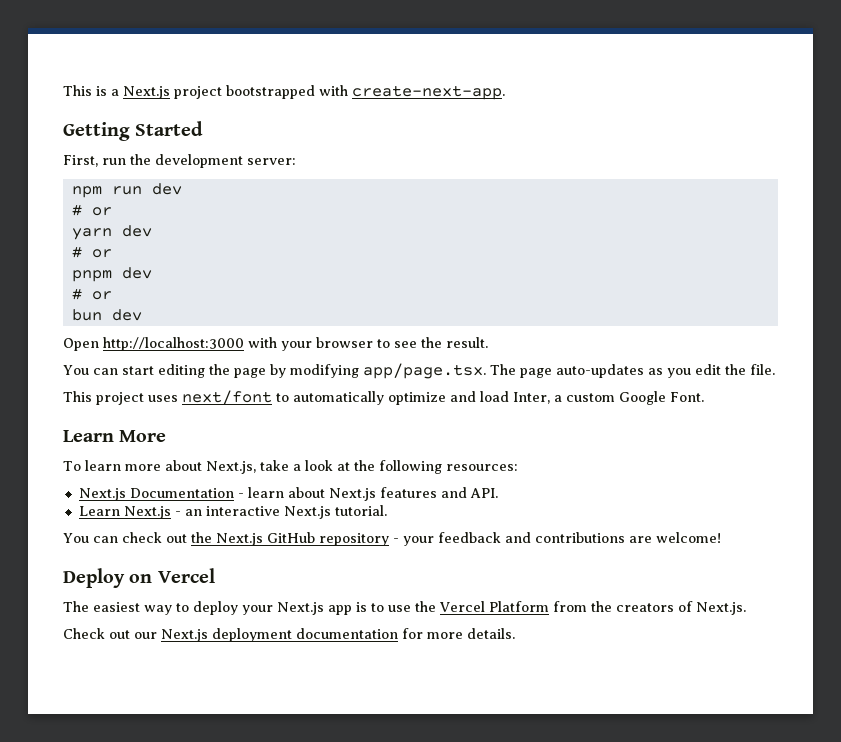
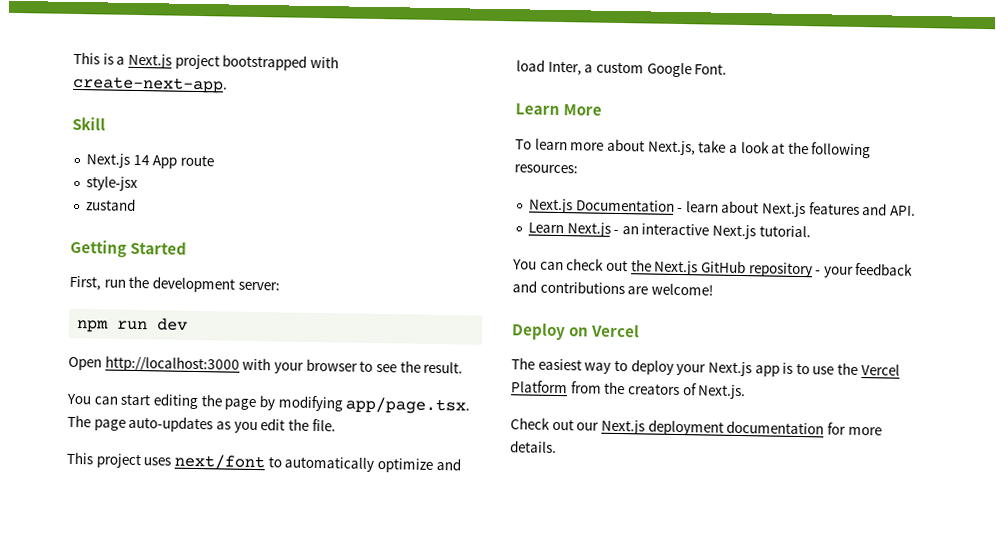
(505, 92) none -> [72,116,106,131] [85,153,214,169] [85,176,138,192] [85,198,136,211] // Skill // Next.js 14 App route // style-jsx // zustand
[71,204,112,216] [71,225,152,240] [71,246,112,258] [71,267,152,282] [71,288,112,300] [71,309,142,321] // # or // yarn dev // # or // pnpm dev // # or // bun dev -> (189, 324) none

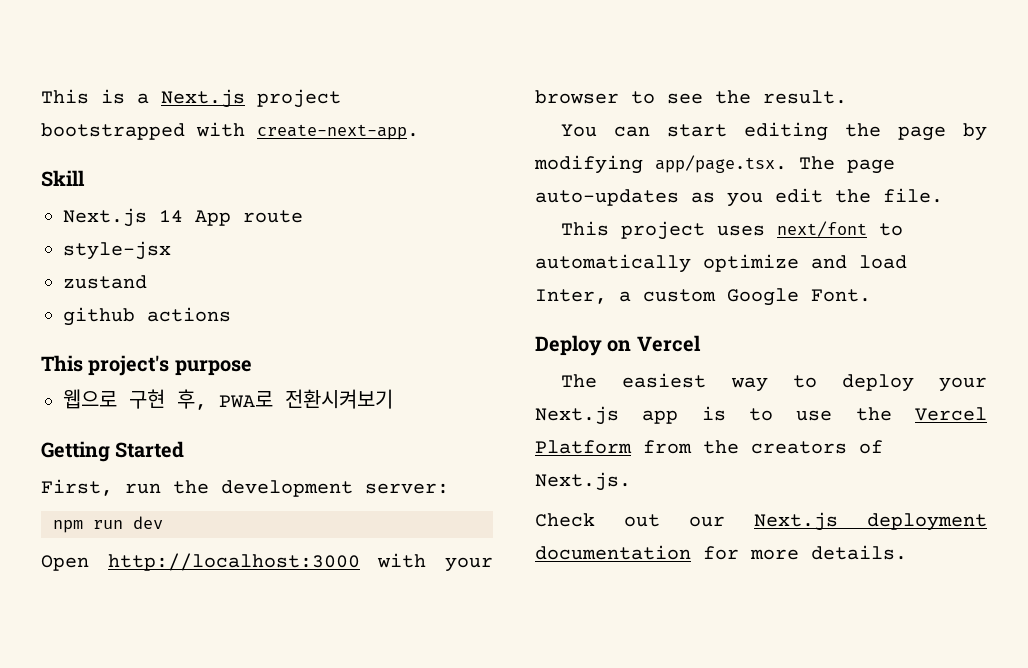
(136, 204) none -> [63,307,231,326] [41,355,252,376] [63,389,393,410] // github actions // This project's purpose // 웹으로 구현 후, PWA로 전환시켜보기
[515,103,603,116] [515,138,872,159] [514,164,578,174] [528,198,917,218] [527,222,811,240] [512,258,914,278] [512,280,713,296] // Learn More // To learn more about Next.js, take a look at the following resources: // Next.js Documentation - learn about Next.js features and API. // Learn Next.js - an interactive Next.js tutorial. // You can check out the Next.js GitHub repository - your feedback and contributions are welcome! -> (871, 295) none

